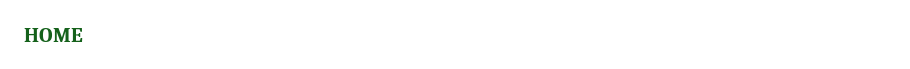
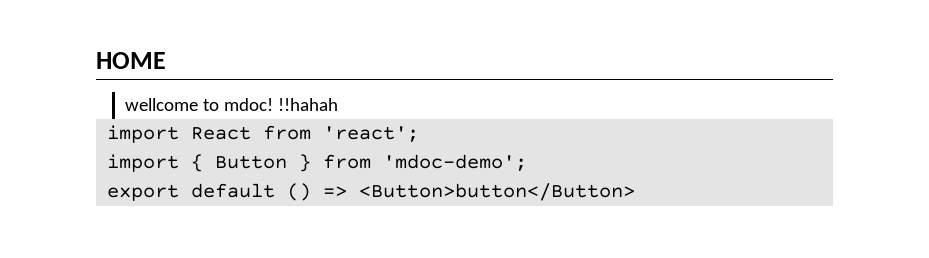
(83, 35) none -> [125,98,339,111] [107,125,420,143] [107,154,528,172] [107,183,636,201] // wellcome to mdoc! !!hahah // import React from 'react'; // import { Button } from 'mdoc-demo'; // export default () => <Button>button</Button>

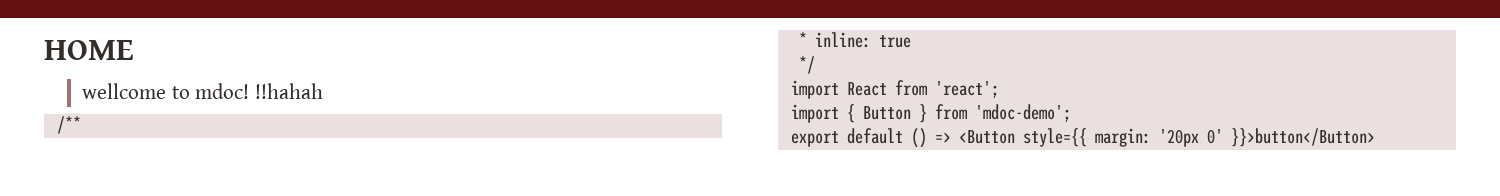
(339, 104) none -> [56,116,81,134] [798,32,911,48] [798,56,815,74] // /** // * inline: true // */
[359,183,636,201] <Button>button</Button> -> [958,128,1375,147] <Button style={{ margin: '20px 0' }}>button</Button>

